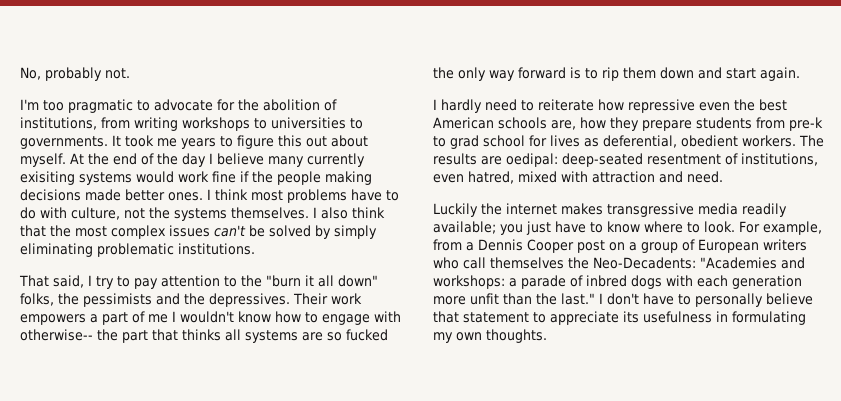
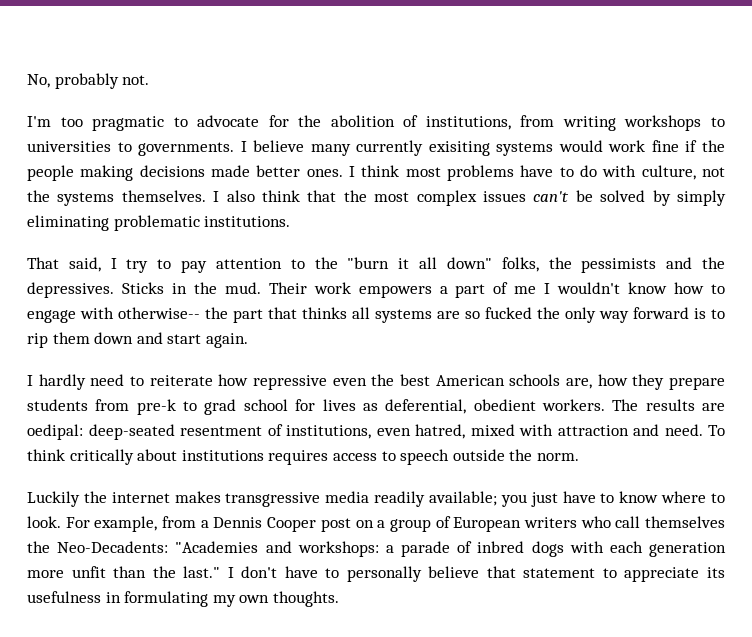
[112,135,368,149] [20,153,206,167] It took me years to figure this out about myself. At the end of the day -> (235, 149) none
(290, 300) none -> [121,282,261,294] Sticks in the mud.
(723, 177) none -> [708,425,725,436] [27,449,579,465] To think critically about institutions requires access to speech outside the norm.

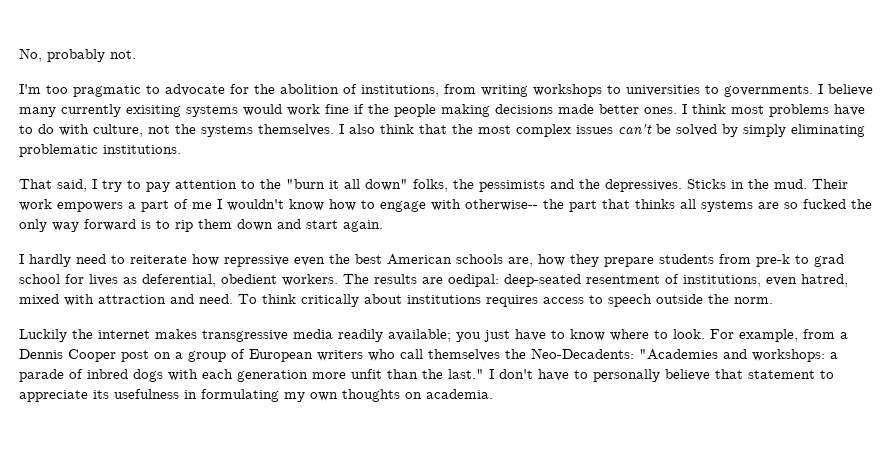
[272,591,339,607] thoughts. -> [342,389,493,402] thoughts on academia.

